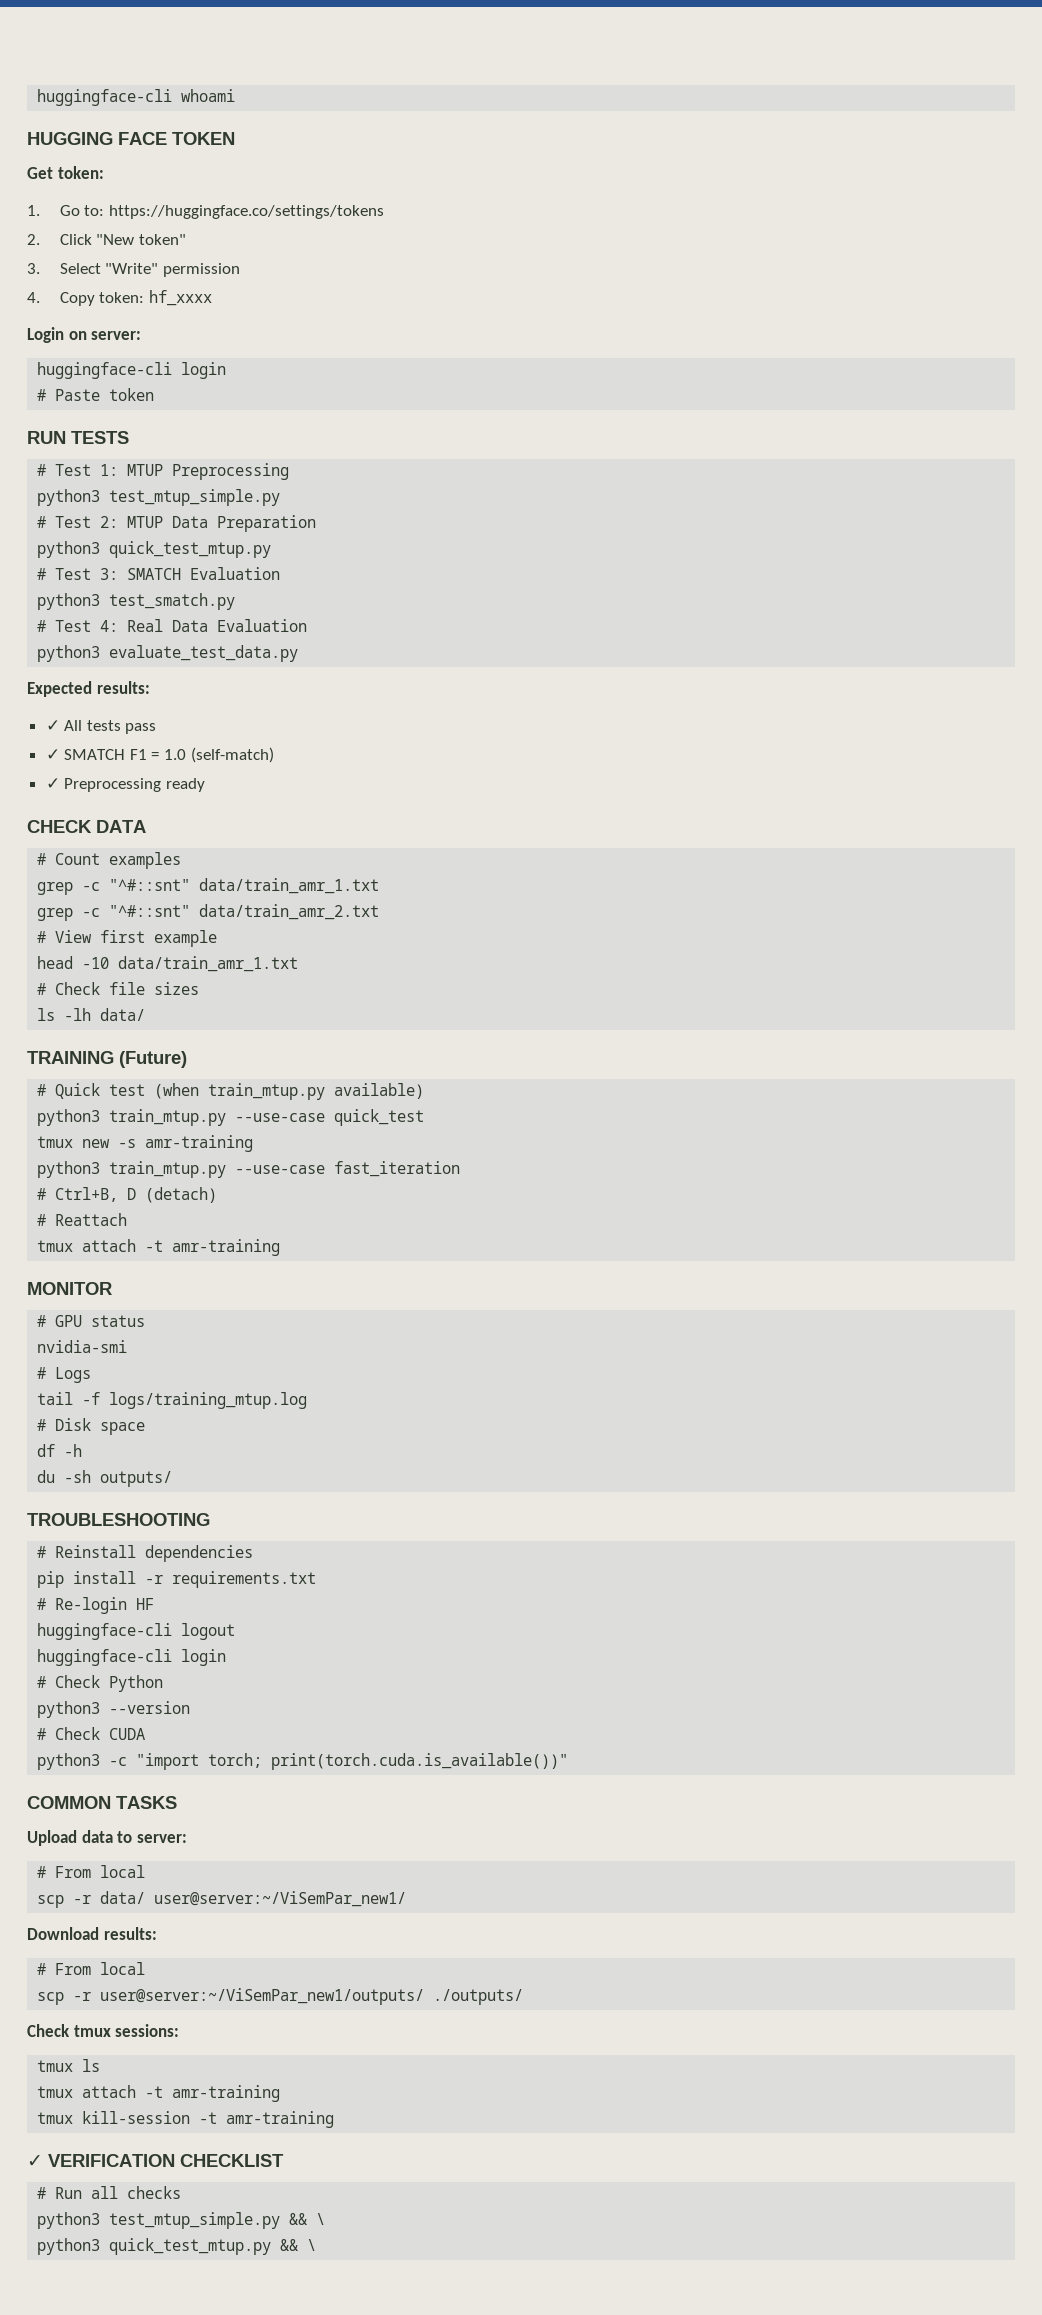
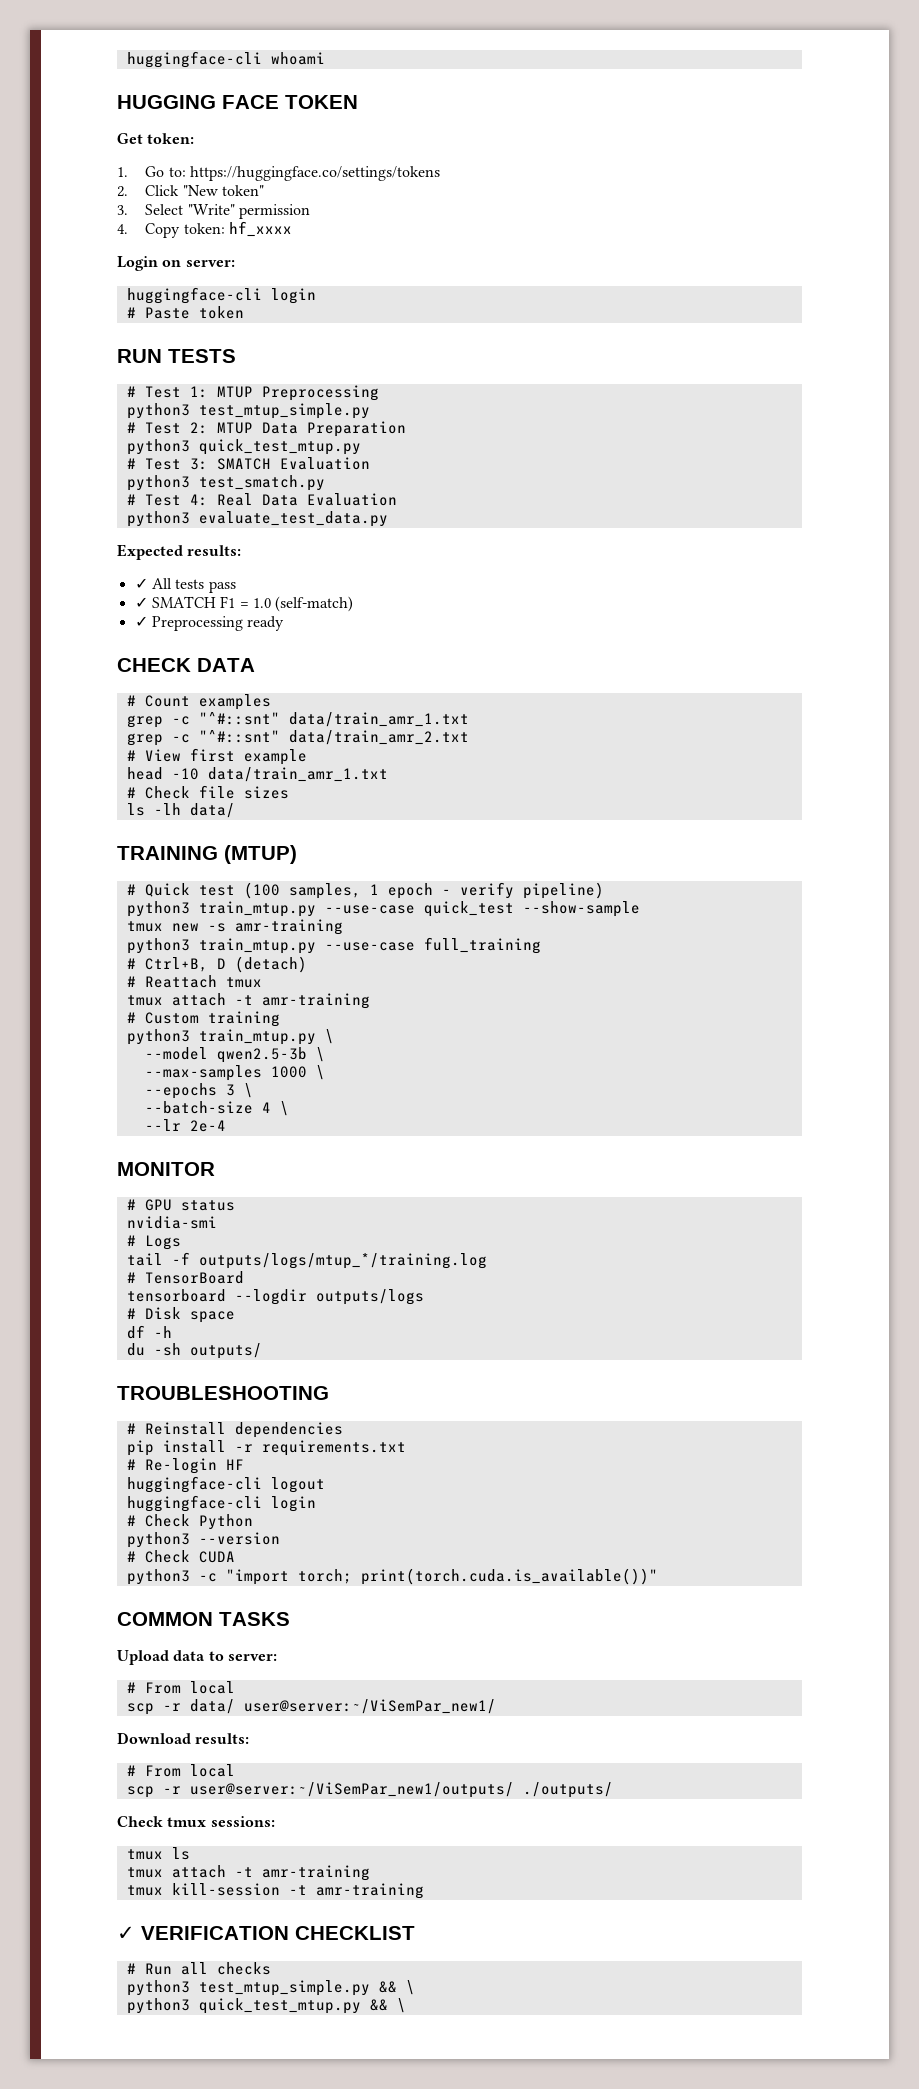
[119,1051,187,1068] (Future) -> [224,845,297,864] (MTUP)
[154,1083,425,1100] (when train_mtup.py available) -> [243,882,604,899] (100 samples, 1 epoch - verify pipeline)
(425, 1117) none -> [522,901,640,917] --show-sample
[334,1161,461,1177] fast_iteration -> [423,937,541,954] full_training
[37,1239,281,1256] // tmux attach -t amr-training -> [225,977,262,988] [126,993,370,1009] [126,1011,280,1027] [126,1029,334,1045] [144,1047,325,1063] [144,1065,325,1081] [144,1083,253,1099] [144,1101,289,1116] [144,1119,226,1132] tmux // tmux attach -t amr-training // # Custom training // python3 train_mtup.py \ // --model qwen2.5-3b \ // --max-samples 1000 \ // --epochs 3 \ // --batch-size 4 \ // --lr 2e-4
[109,1392,308,1409] logs/training_mtup.log -> [198,1253,487,1269] [126,1271,244,1284] [126,1289,424,1305] outputs/logs/mtup_*/training.log // # TensorBoard // tensorboard --logdir outputs/logs

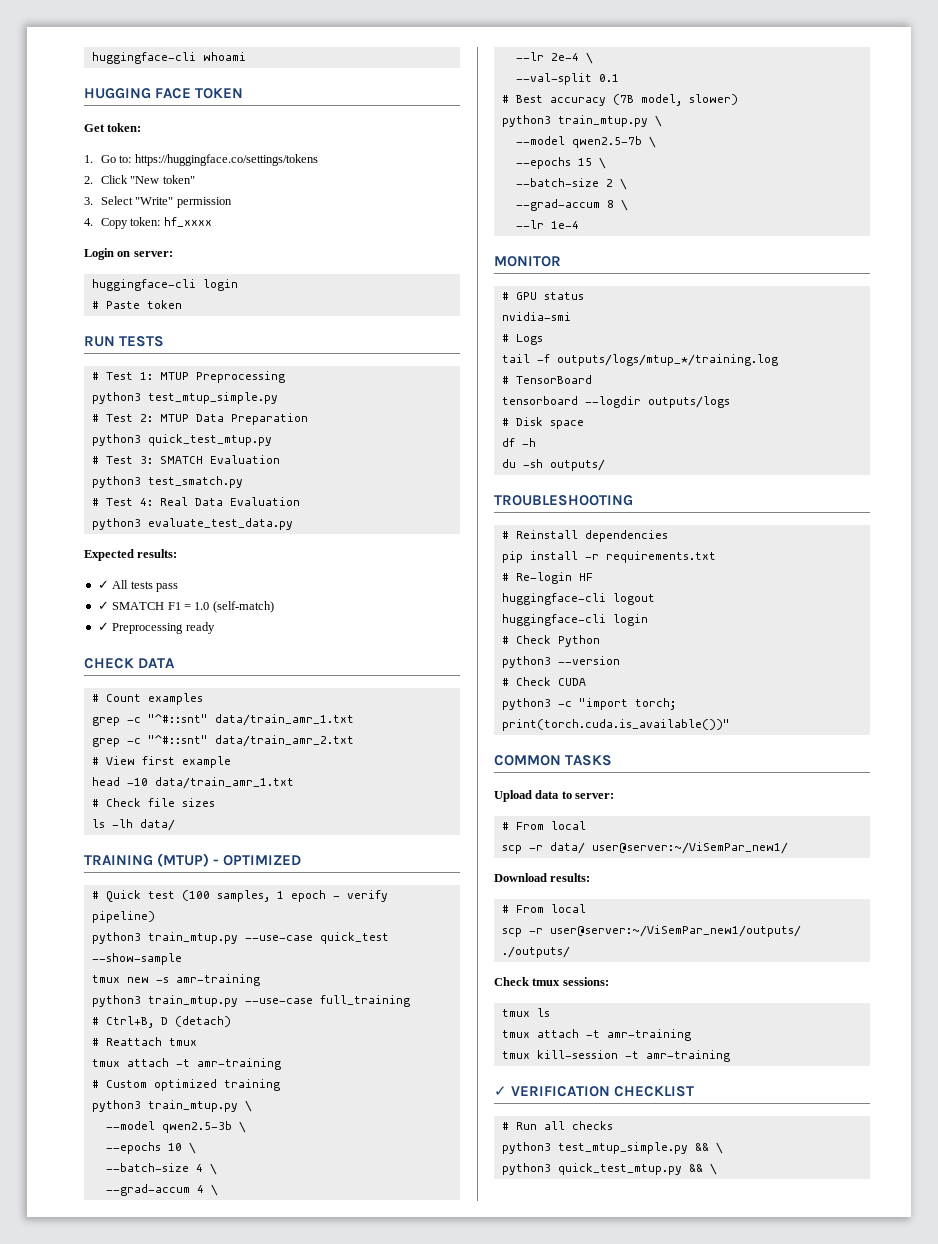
(297, 854) none -> [213,855,302,866] - OPTIMIZED
(199, 1018) none -> [153,1079,217,1091] optimized
[144,1065,325,1081] [144,1083,235,1099] // --max-samples 1000 \ // --epochs 3 -> [105,1142,182,1154] // --epochs 10
(289, 1108) none -> [105,1184,218,1196] // --grad-accum 4 \
(226, 1126) none -> [585,52,593,64] [515,73,619,85] [501,94,738,106] [501,115,662,127] [515,136,656,148] [515,157,606,169] [515,178,627,190] [515,199,628,211] [515,220,579,229] \ // --val-split 0.1 // # Best accuracy (7B model, slower) // python3 train_mtup.py \ // --model qwen2.5-7b \ // --epochs 15 \ // --batch-size 2 \ // --grad-accum 8 \ // --lr 1e-4

